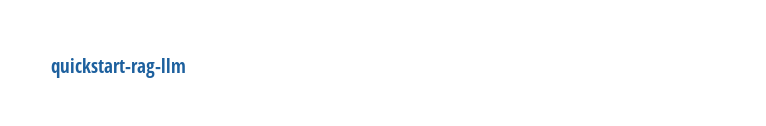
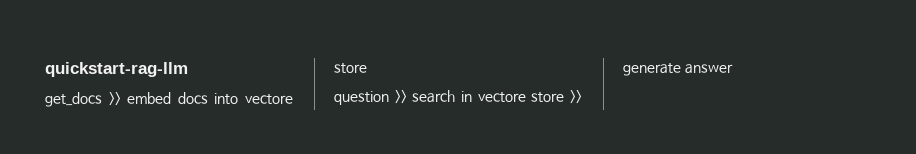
(186, 68) none -> [45,92,293,107] [334,63,367,74] [334,90,582,105] [623,63,733,76] // get_docs >> embed docs into vectore store // question >> search in vectore store >> generate answer

